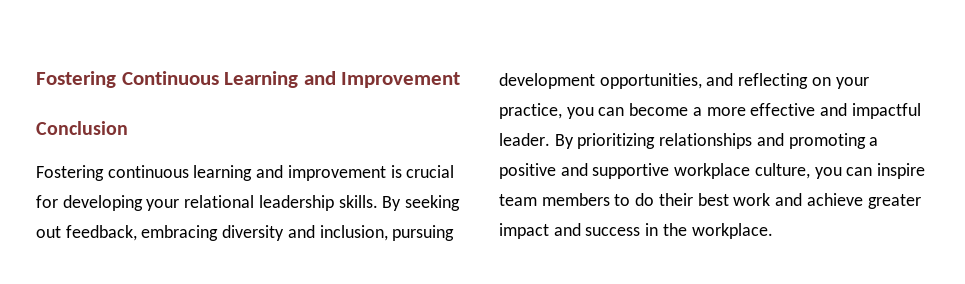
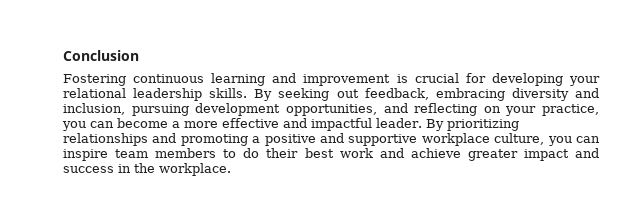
[36,71,461,88] Fostering Continuous Learning and Improvement // -> (63, 55) none

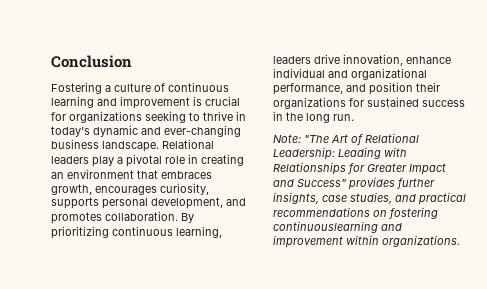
(126, 80) none -> [105,83,165,92] a culture of
[491,73,600,86] [63,88,599,101] [63,103,599,116] [62,118,519,131] [63,133,600,146] [63,148,599,161] [63,163,231,176] developing your relational leadership skills. By seeking out feedback, embracing diversity and inclusion, pursuing development opportunities, and reflecting on your practice, you can become a more effective and impactful leader. By prioritizing relationships and promoting a positive and supportive workplace culture, you can inspire team members to do their best work and achieve greater impact and success in the workplace. -> [69,111,246,123] [51,125,241,137] [51,139,214,152] [51,154,244,167] [51,169,212,179] [51,183,209,195] [51,197,246,209] [51,211,194,224] [51,226,222,239] [273,54,451,66] [273,68,427,80] [273,82,440,95] [273,97,465,109] [273,111,354,123] [273,133,419,145] [273,147,407,160] [273,162,446,175] [273,177,435,190] [273,192,466,205] [273,207,438,219] [273,221,402,233] [273,235,460,248] organizations seeking to thrive in today's dynamic and ever-changing business landscape. Relational leaders play a pivotal role in creating an environment that embraces growth, encourages curiosity, supports personal development, and promotes collaboration. By prioritizing continuous learning, leaders drive innovation, enhance individual and organizational performance, and position their organizations for sustained success in the long run. // Note: "The Art of Relational Leadership: Leading with Relationships for Greater Impact and Success" provides further insights, case studies, and practical recommendations on fostering continuouslearning and improvement within organizations.

